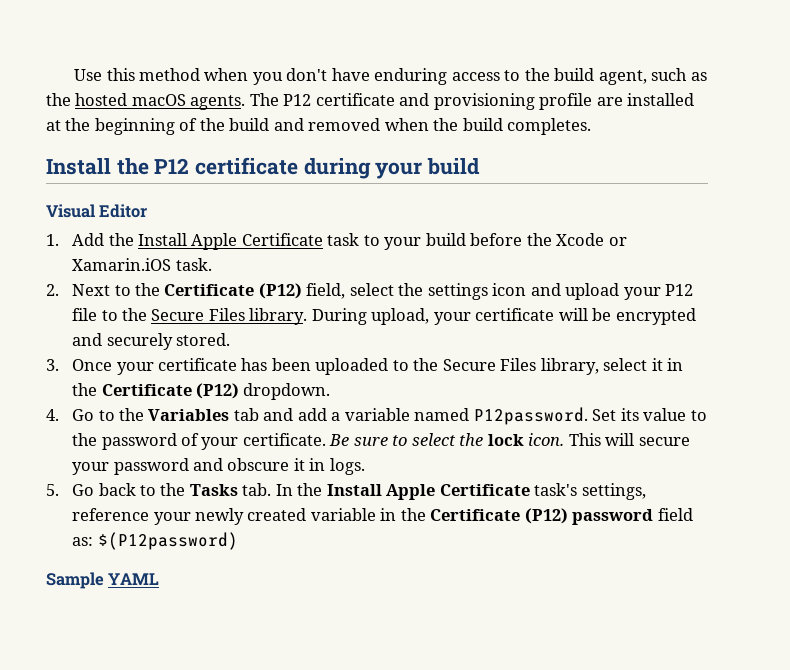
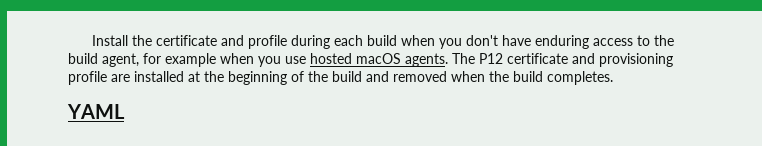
[74,68,201,81] Use this method -> [91,35,397,49] Install the certificate and profile during each build
[651,68,707,81] [46,93,71,106] such as the -> [143,53,306,67] for example when you use
[46,157,481,179] [46,204,148,218] [46,233,627,250] [72,258,212,271] [46,283,694,300] [72,308,696,325] [72,333,231,350] [46,358,684,375] [72,383,331,400] [46,407,707,425] [72,433,690,450] [72,458,365,475] [46,483,646,500] [72,508,693,525] [72,532,238,550] [46,572,104,589] Install the P12 certificate during your build // Visual Editor // 1. Add the Install Apple Certificate task to your build before the Xcode or Xamarin.iOS task. // 2. Next to the Certificate (P12) field, select the settings icon and upload your P12 file to the Secure Files library. During upload, your certificate will be encrypted and securely stored. // 3. Once your certificate has been uploaded to the Secure Files library, select it in the Certificate (P12) dropdown. // 4. Go to the Variables tab and add a variable named P12password. Set its value to the password of your certificate. Be sure to select the lock icon. This will secure your password and obscure it in logs. // 5. Go back to the Tasks tab. In the Install Apple Certificate task's settings, reference your newly created variable in the Certificate (P12) password field as: $(P12password) // Sample -> (613, 78) none

